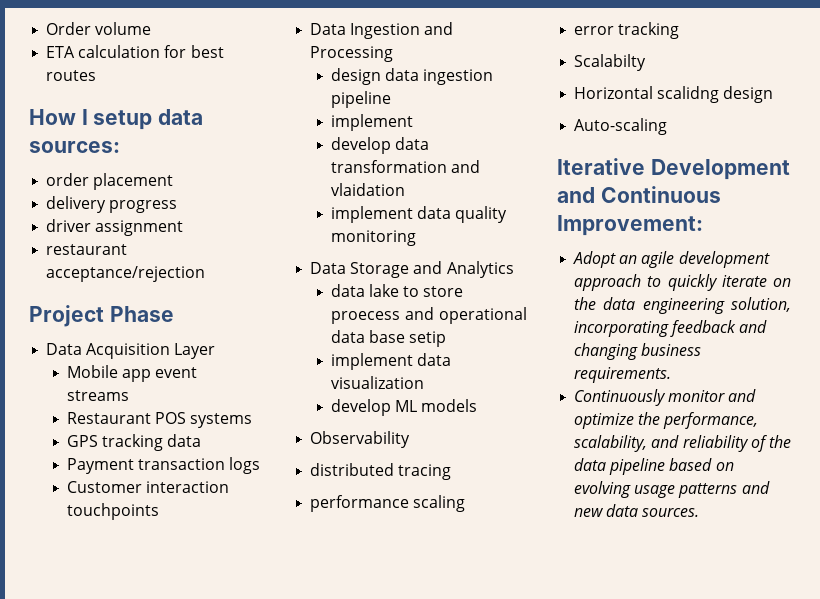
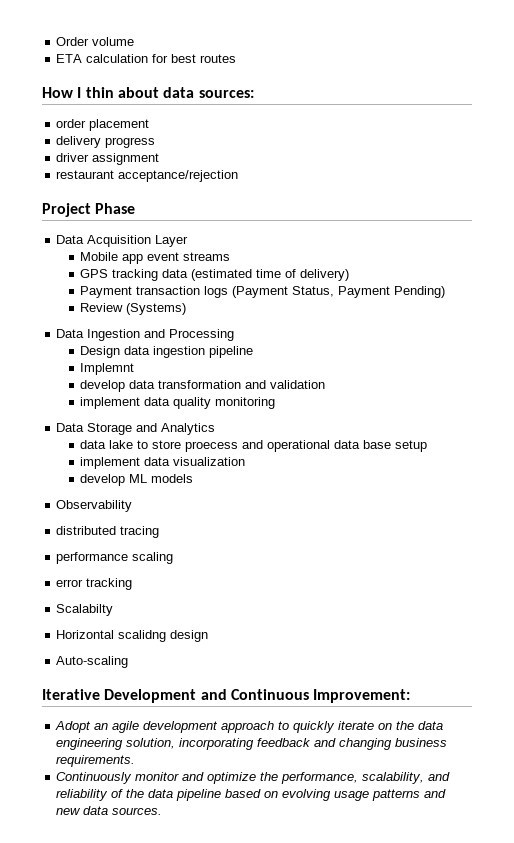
[93,110,153,130] setup -> [85,87,159,98] thin about
[66,412,253,428] // Restaurant POS systems -> (231, 256) none
(202, 440) none -> [191,269,350,281] (estimated time of delivery)
[66,481,229,493] [66,503,159,520] // Customer interaction touchpoints -> [232,286,446,298] [80,303,187,315] (Payment Status, Payment Pending) // Review (Systems)
[330,68,381,85] design -> [80,346,121,358] Design
[330,114,413,131] implement -> [80,363,135,375] Implemnt
[330,183,405,196] vlaidation -> [270,380,326,389] validation
[409,331,447,347] setip -> [395,440,428,452] setup

